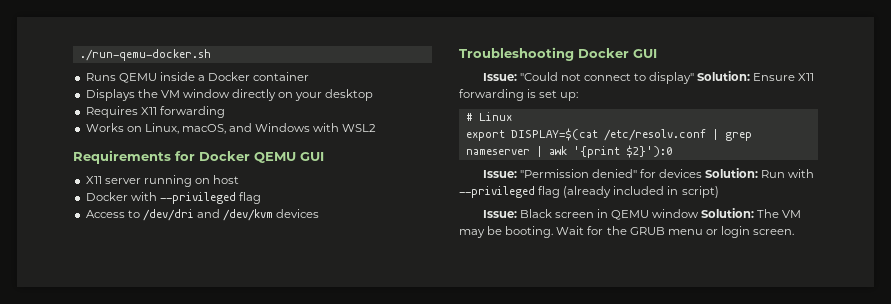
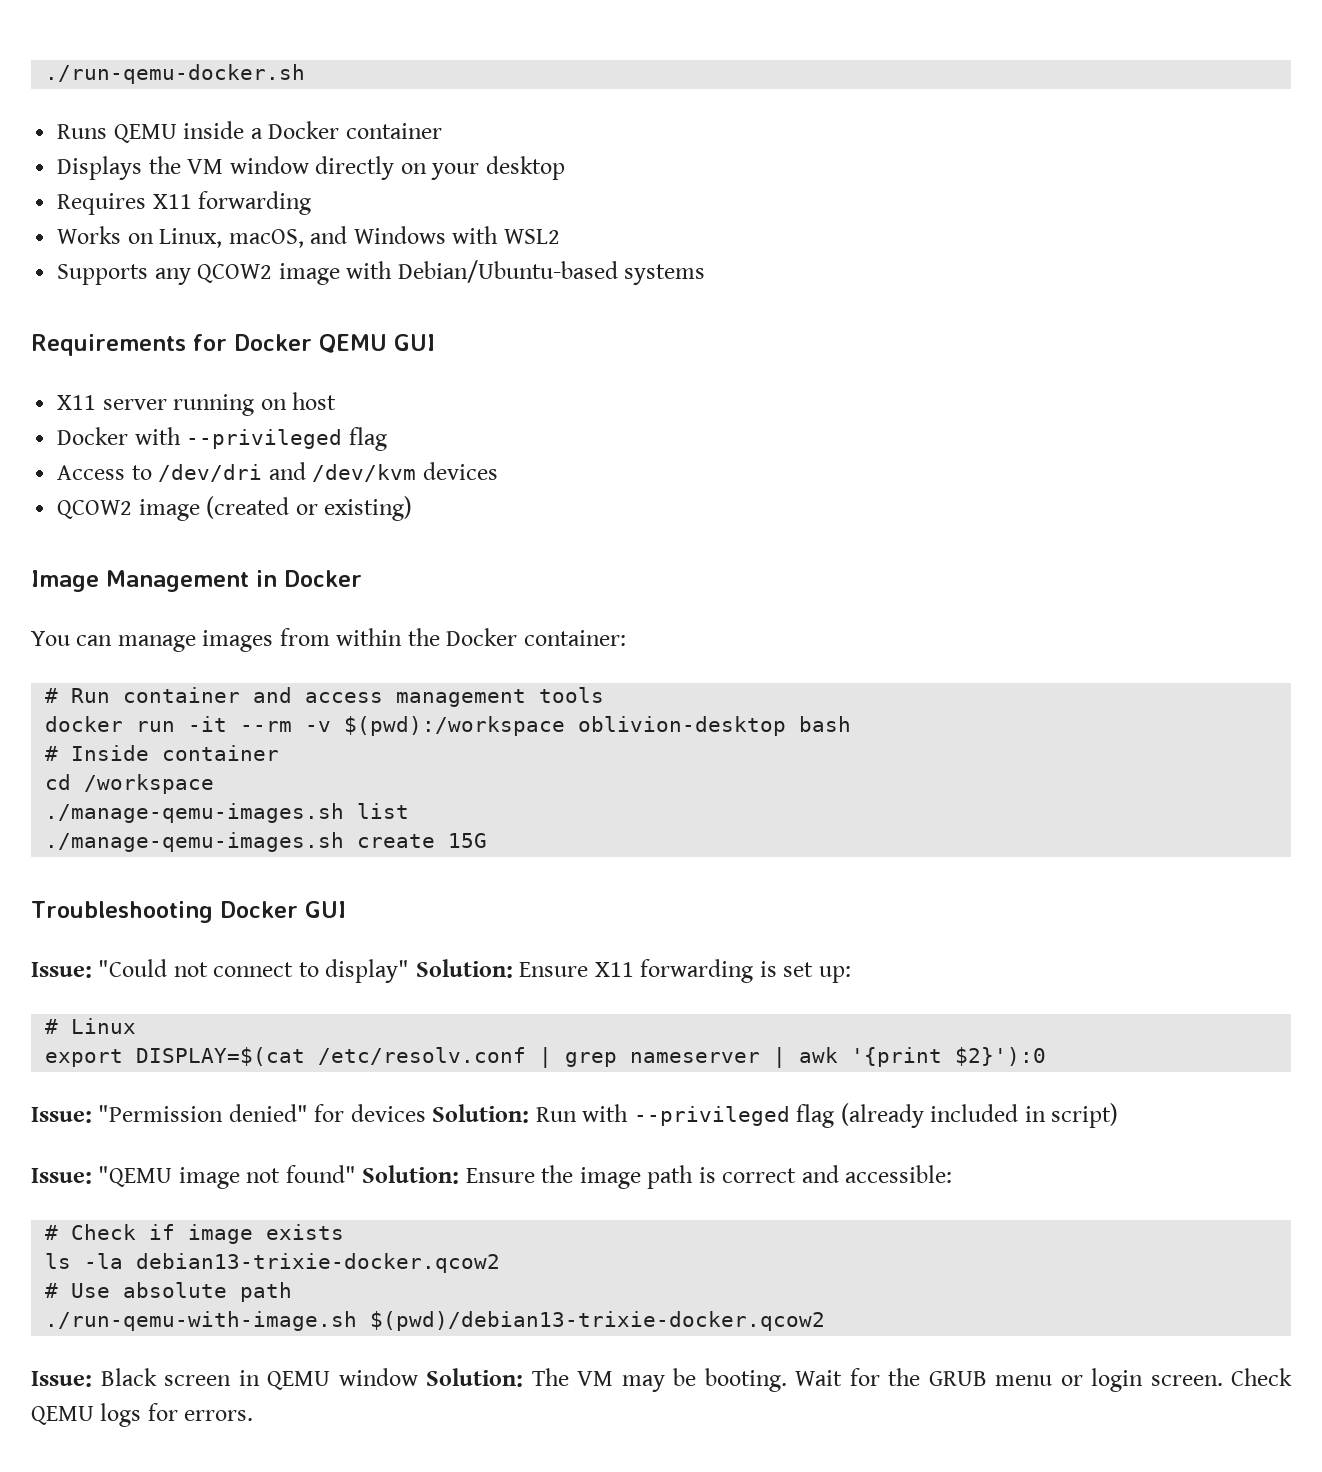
(377, 128) none -> [57,260,706,285] // Supports any QCOW2 image with Debian/Ubuntu-based systems
(320, 213) none -> [57,496,413,521] [31,570,362,592] [31,628,626,652] [45,687,605,707] [45,716,852,736] [45,745,280,761] [45,774,215,794] [45,803,410,823] [45,832,488,852] // QCOW2 image (created or existing) // Image Management in Docker // You can manage images from within the Docker container: // # Run container and access management tools // docker run -it --rm -v $(pwd):/workspace oblivion-desktop bash // # Inside container // cd /workspace // ./manage-qemu-images.sh list // ./manage-qemu-images.sh create 15G
(719, 192) none -> [31,1165,953,1189] [45,1224,345,1244] [45,1253,501,1273] [45,1282,293,1302] [45,1311,826,1331] // Issue: "QEMU image not found" Solution: Ensure the image path is correct and accessible: // # Check if image exists // ls -la debian13-trixie-docker.qcow2 // # Use absolute path // ./run-qemu-with-image.sh $(pwd)/debian13-trixie-docker.qcow2
(795, 232) none -> [1231,1368,1292,1386] [31,1403,254,1427] Check QEMU logs for errors.

